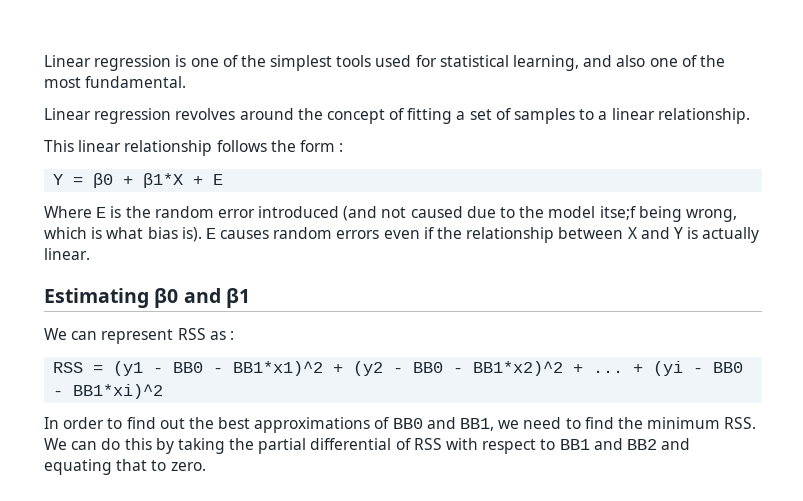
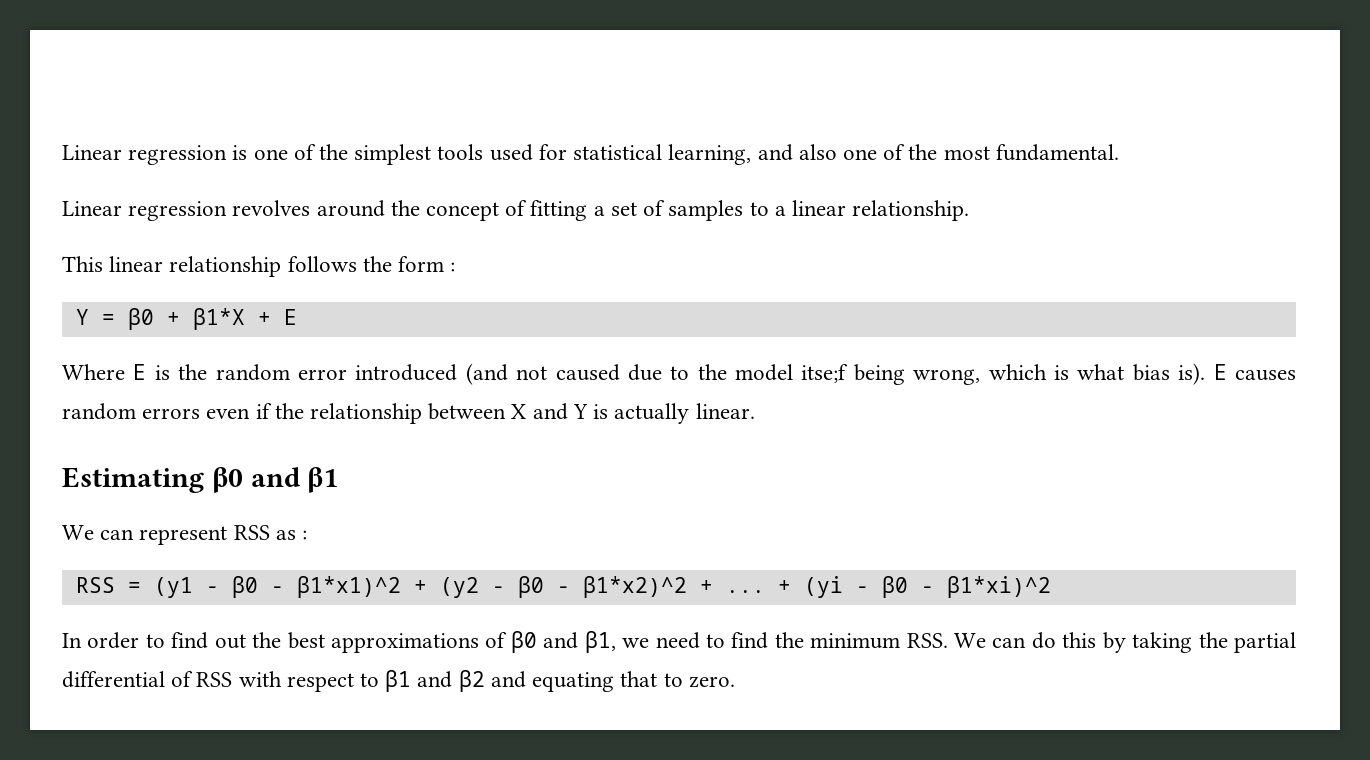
[173,361,564,376] BB0 - BB1*x1)^2 + (y2 - BB0 - BB1*x2)^2 -> [231,576,687,598] β0 - β1*x1)^2 + (y2 - β0 - β1*x2)^2
[713,362,744,373] [53,384,164,399] BB0 - BB1*xi)^2 -> [881,576,1051,598] β0 - β1*xi)^2
[392,417,495,431] BB0 and BB1, -> [510,631,616,653] β0 and β1,
[559,438,657,450] BB1 and BB2 -> [385,670,485,692] β1 and β2

